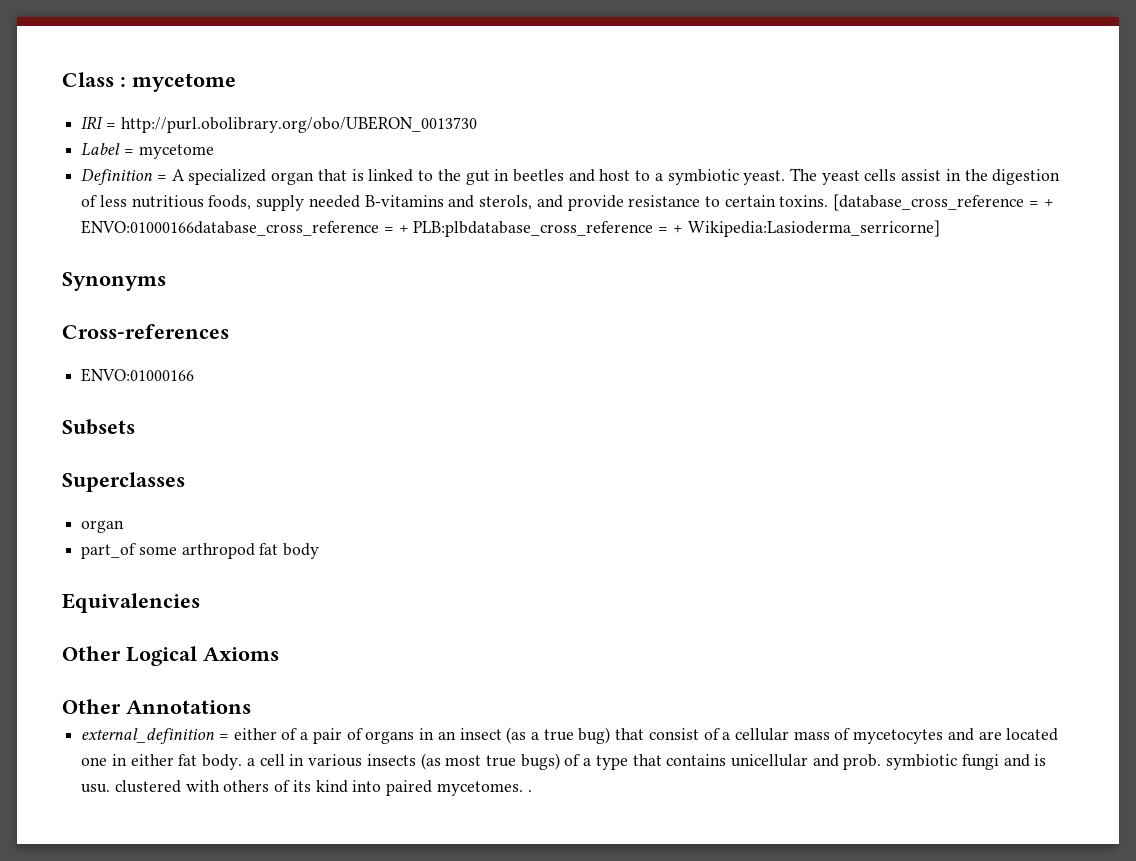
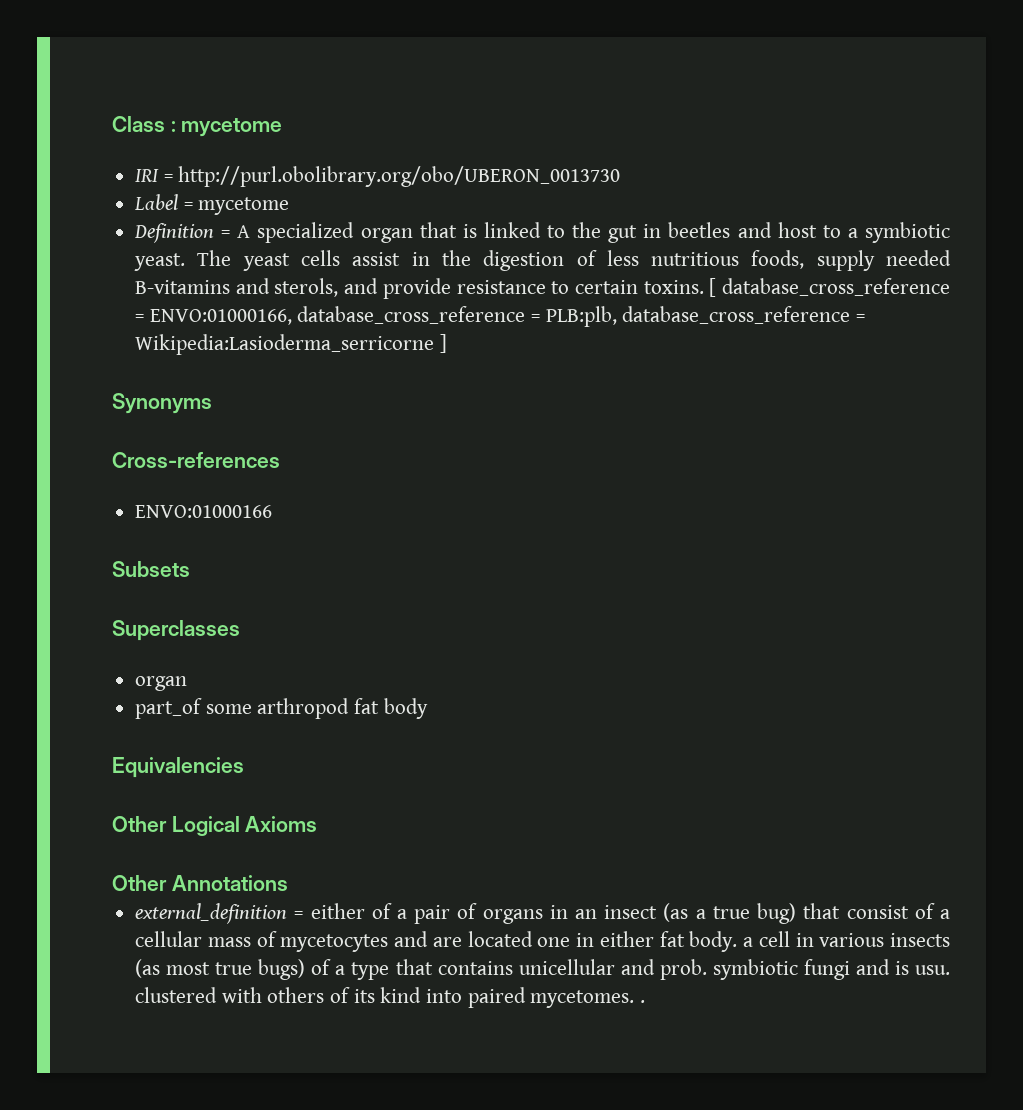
[833,194,1054,211] [81,220,940,237] [database_cross_reference = + ENVO:01000166database_cross_reference = + PLB:plbdatabase_cross_reference = + Wikipedia:Lasioderma_serricorne] -> [709,278,950,297] [135,306,866,327] [135,334,447,355] [ database_cross_reference = ENVO:01000166, database_cross_reference = PLB:plb, database_cross_reference = Wikipedia:Lasioderma_serricorne ]

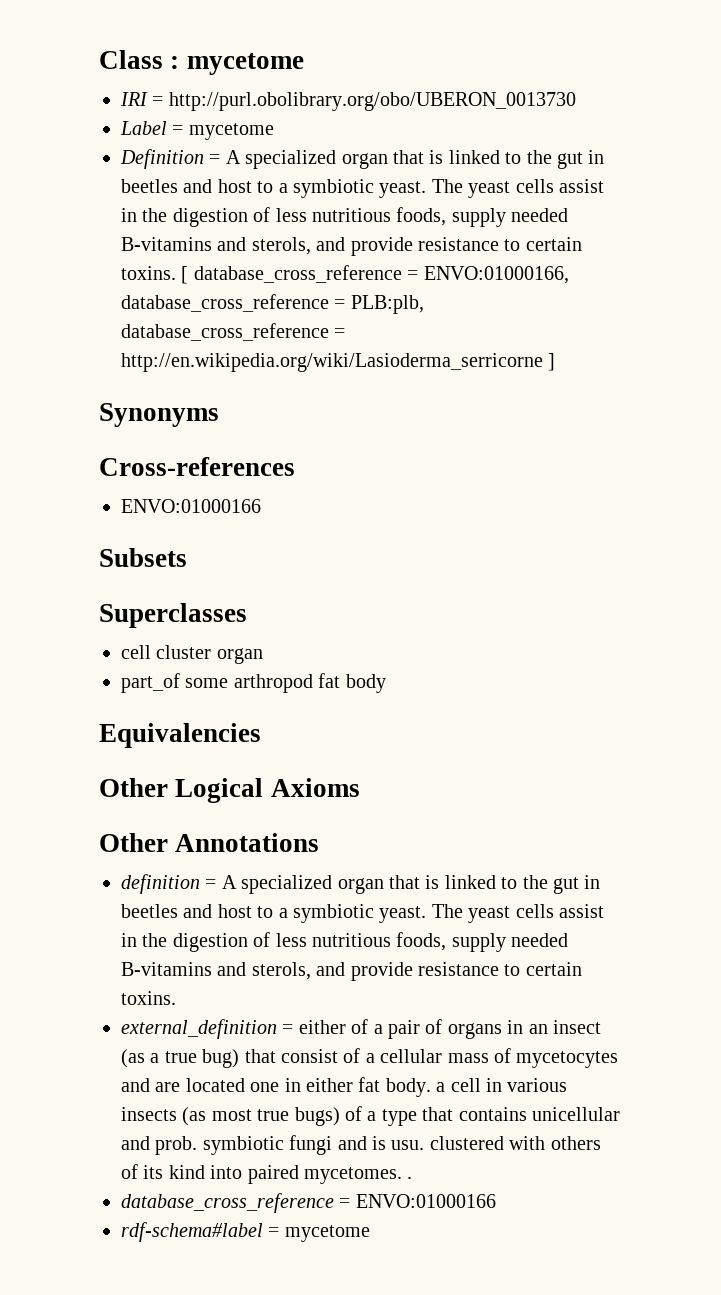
[135,334,435,355] Wikipedia:Lasioderma_serricorne -> [121,353,543,372] http://en.wikipedia.org/wiki/Lasioderma_serricorne
(240, 630) none -> [121,645,212,659] cell cluster
(288, 883) none -> [121,874,601,894] [121,904,604,923] [121,932,569,952] [121,962,582,981] [121,991,176,1005] // definition = A specialized organ that is linked to the gut in beetles and host to a symbiotic yeast. The yeast cells assist in the digestion of less nutritious foods, supply needed B-vitamins and sterols, and provide resistance to certain toxins.
(646, 1001) none -> [121,1193,496,1213] [121,1222,370,1242] // database_cross_reference = ENVO:01000166 // rdf-schema#label = mycetome

